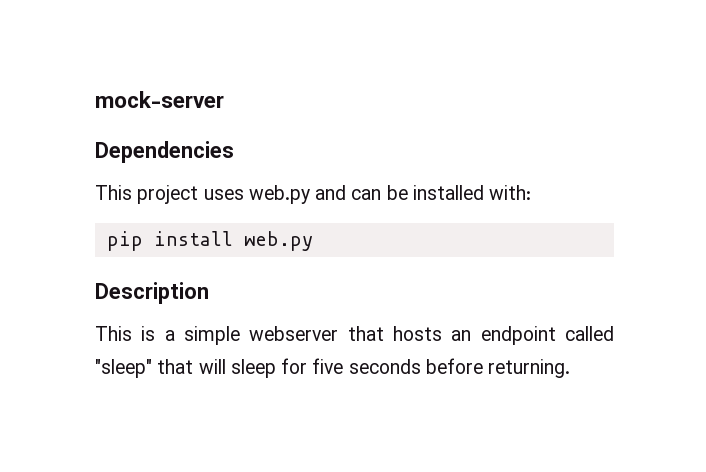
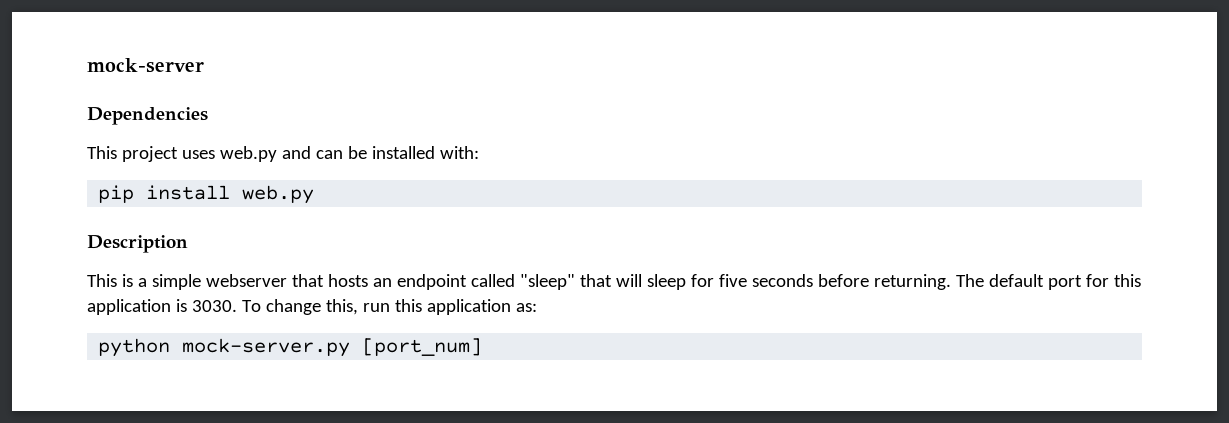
(571, 368) none -> [955,274,1141,290] [87,299,537,315] [98,338,483,357] The default port for this application is 3030. To change this, run this application as: // python mock-server.py [port_num]

